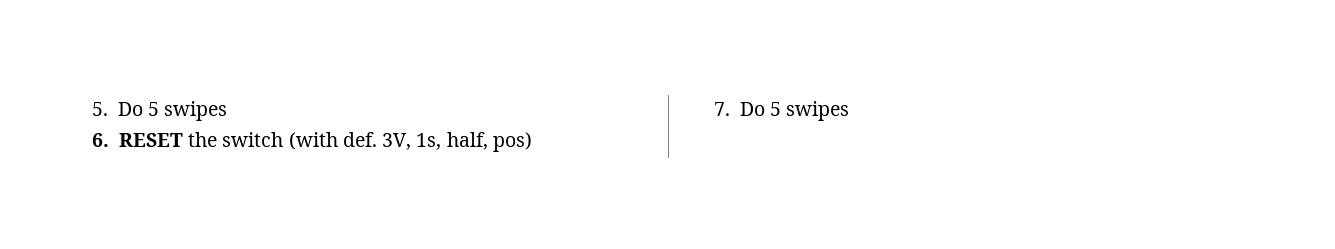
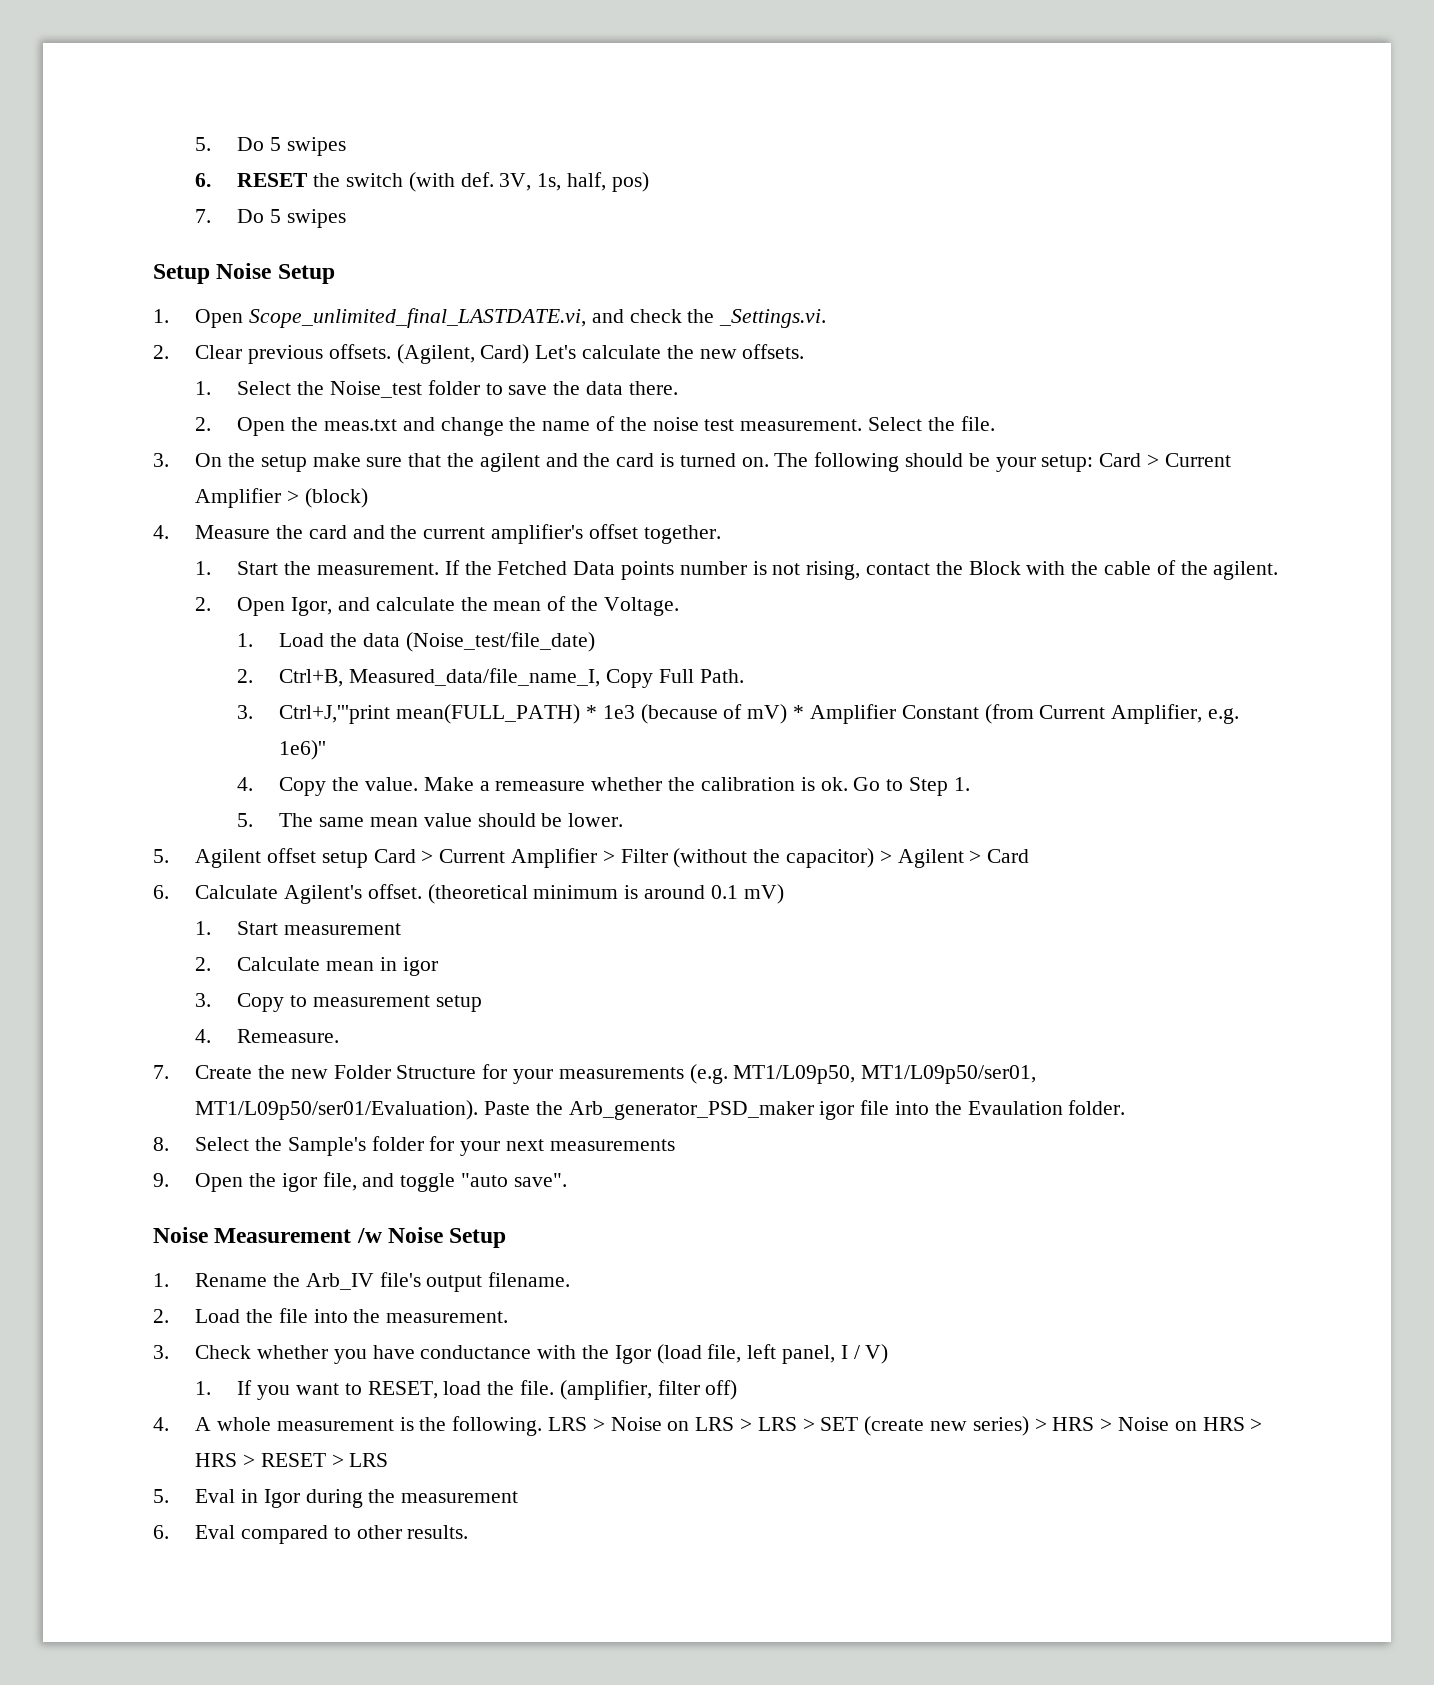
(850, 111) none -> [153,263,335,284] [153,308,827,328] [153,344,805,364] [195,380,678,398] [195,416,995,436] [153,452,1231,472] [195,488,368,508] [153,524,721,544] [195,560,1279,580] [195,596,679,616] [237,632,595,652] [237,668,744,688] [237,704,1239,724] [279,740,327,760] [237,777,970,796] [237,813,624,827] [153,848,1030,868] [153,884,784,904] [195,921,402,935] [195,957,438,976] [195,993,482,1012] [195,1029,340,1043] [153,1064,1037,1084] [195,1100,1126,1120] [153,1136,675,1156] [153,1172,567,1192] [153,1227,507,1248] [153,1272,571,1292] [153,1308,509,1323] [153,1344,889,1364] [195,1380,738,1400] [153,1416,1263,1436] [195,1453,389,1467] [153,1489,519,1508] [153,1525,469,1544] // Setup Noise Setup // 1. Open Scope_unlimited_final_LASTDATE.vi, and check the _Settings.vi. // 2. Clear previous offsets. (Agilent, Card) Let's calculate the new offsets. // 1. Select the Noise_test folder to save the data there. // 2. Open the meas.txt and change the name of the noise test measurement. Select the file. // 3. On the setup make sure that the agilent and the card is turned on. The following should be your setup: Card > Current Amplifier > (block) // 4. Measure the card and the current amplifier's offset together. // 1. Start the measurement. If the Fetched Data points number is not rising, contact the Block with the cable of the agilent. // 2. Open Igor, and calculate the mean of the Voltage. // 1. Load the data (Noise_test/file_date) // 2. Ctrl+B, Measured_data/file_name_I, Copy Full Path. // 3. Ctrl+J,'''print mean(FULL_PATH) * 1e3 (because of mV) * Amplifier Constant (from Current Amplifier, e.g. 1e6)'' // 4. Copy the value. Make a remeasure whether the calibration is ok. Go to Step 1. // 5. The same mean value should be lower. // 5. Agilent offset setup Card > Current Amplifier > Filter (without the capacitor) > Agilent > Card // 6. Calculate Agilent's offset. (theoretical minimum is around 0.1 mV) // 1. Start measurement // 2. Calculate mean in igor // 3. Copy to measurement setup // 4. Remeasure. // 7. Create the new Folder Structure for your measurements (e.g. MT1/L09p50, MT1/L09p50/ser01, MT1/L09p50/ser01/Evaluation). Paste the Arb_generator_PSD_maker igor file into the Evaulation folder. // 8. Select the Sample's folder for your next measurements // 9. Open the igor file, and toggle "auto save". // Noise Measurement /w Noise Setup // 1. Rename the Arb_IV file's output filename. // 2. Load the file into the measurement. // 3. Check whether you have conductance with the Igor (load file, left panel, I / V) // 1. If you want to RESET, load the file. (amplifier, filter off) // 4. A whole measurement is the following. LRS > Noise on LRS > LRS > SET (create new series) > HRS > Noise on HRS > HRS > RESET > LRS // 5. Eval in Igor during the measurement // 6. Eval compared to other results.

